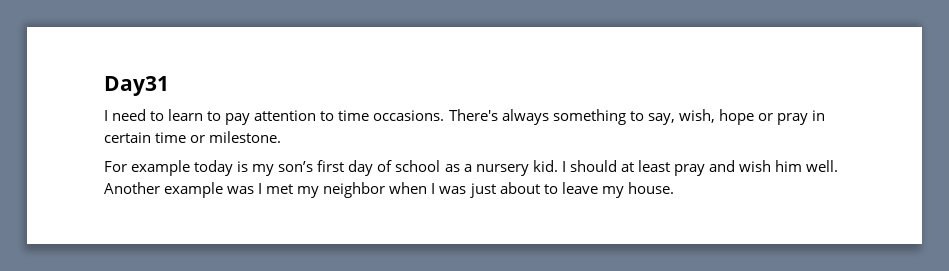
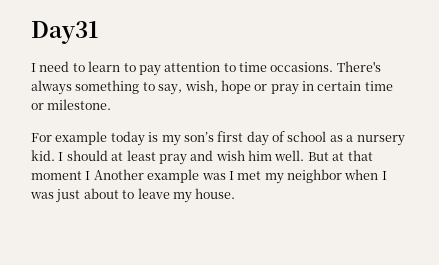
(839, 166) none -> [307,150,373,161] [31,171,91,180] But at that moment I

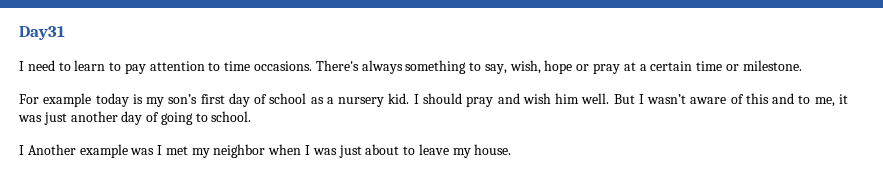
[302,81,314,91] in -> [623,62,647,71] at a
[111,150,156,161] at least -> (462, 98) none
[332,150,373,161] [31,171,82,180] at that moment -> [638,93,848,107] [18,111,252,125] I wasn’t aware of this and to me, it was just another day of going to school. //

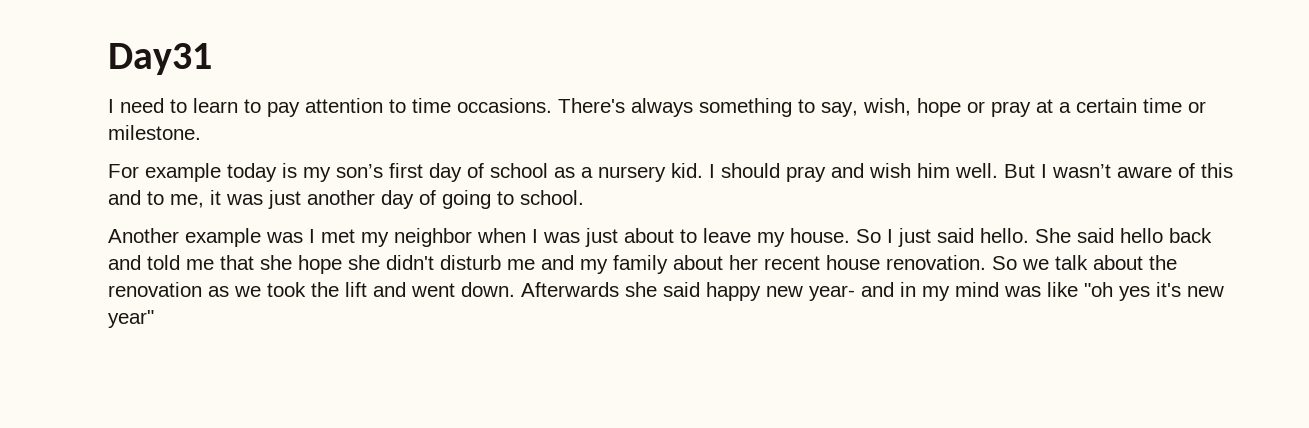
[19,145,24,155] I -> (584, 197) none
(512, 149) none -> [856,228,1212,247] [108,255,1177,274] [108,282,1224,301] [108,310,154,328] So I just said hello. She said hello back and told me that she hope she didn't disturb me and my family about her recent house renovation. So we talk about the renovation as we took the lift and went down. Afterwards she said happy new year- and in my mind was like "oh yes it's new year"

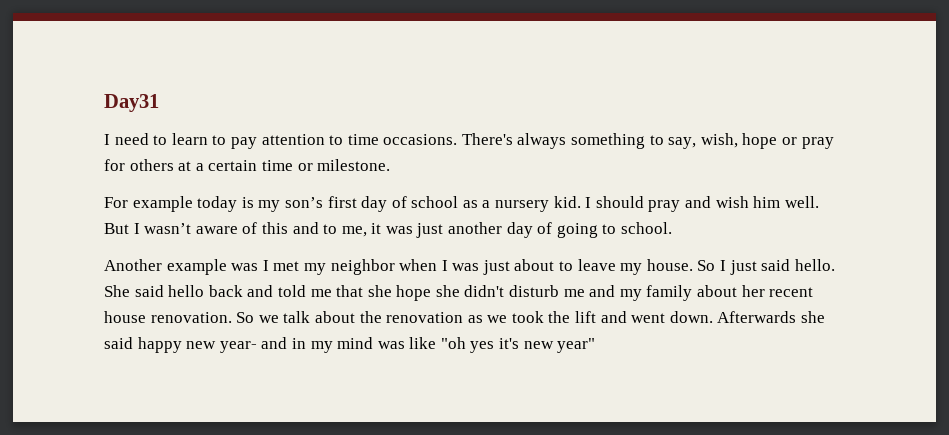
(1031, 109) none -> [104,159,174,171] for others

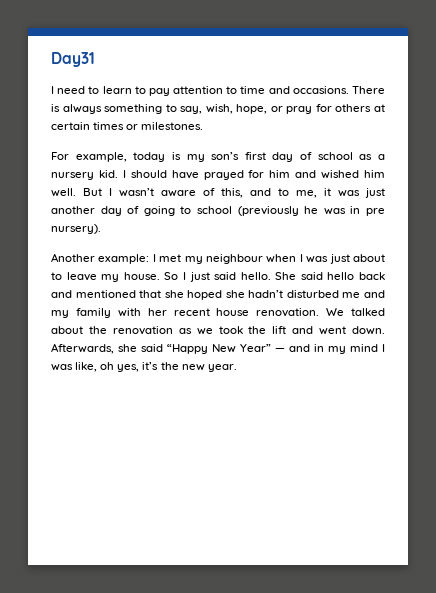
[383,133,513,145] occasions. There's -> [268,86,385,94] [51,104,60,112] and occasions. There is
[742,133,778,149] hope -> [236,104,268,114] hope,
[195,159,391,171] a certain time or milestone. -> [51,122,204,130] certain times or milestones.
[132,196,193,212] example -> [75,152,127,162] example,
[648,196,749,212] pray and wish -> [171,170,360,180] have prayed for him and wished
[261,222,288,234] this -> [221,188,243,198] this,
[621,222,673,234] school. -> [196,206,385,216] [51,224,101,234] school (previously he was in pre nursery).
[166,259,259,275] example was -> [98,254,150,264] example:
[330,259,395,275] neighbor -> [206,254,263,264] neighbour
[277,285,560,301] told me that she hope she didn't disturb -> [75,290,339,300] mentioned that she hoped she hadn’t disturbed
[697,285,738,297] about -> [117,308,141,317] with
[236,311,311,323] So we talk -> [326,308,385,316] We talked
[717,311,797,323] Afterwards -> [51,343,114,354] Afterwards,
[137,337,596,353] happy new year- and in my mind was like "oh yes it's new year" -> [167,344,385,354] [51,362,237,372] “Happy New Year” — and in my mind I was like, oh yes, it’s the new year.

